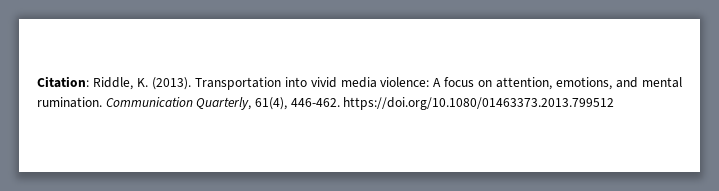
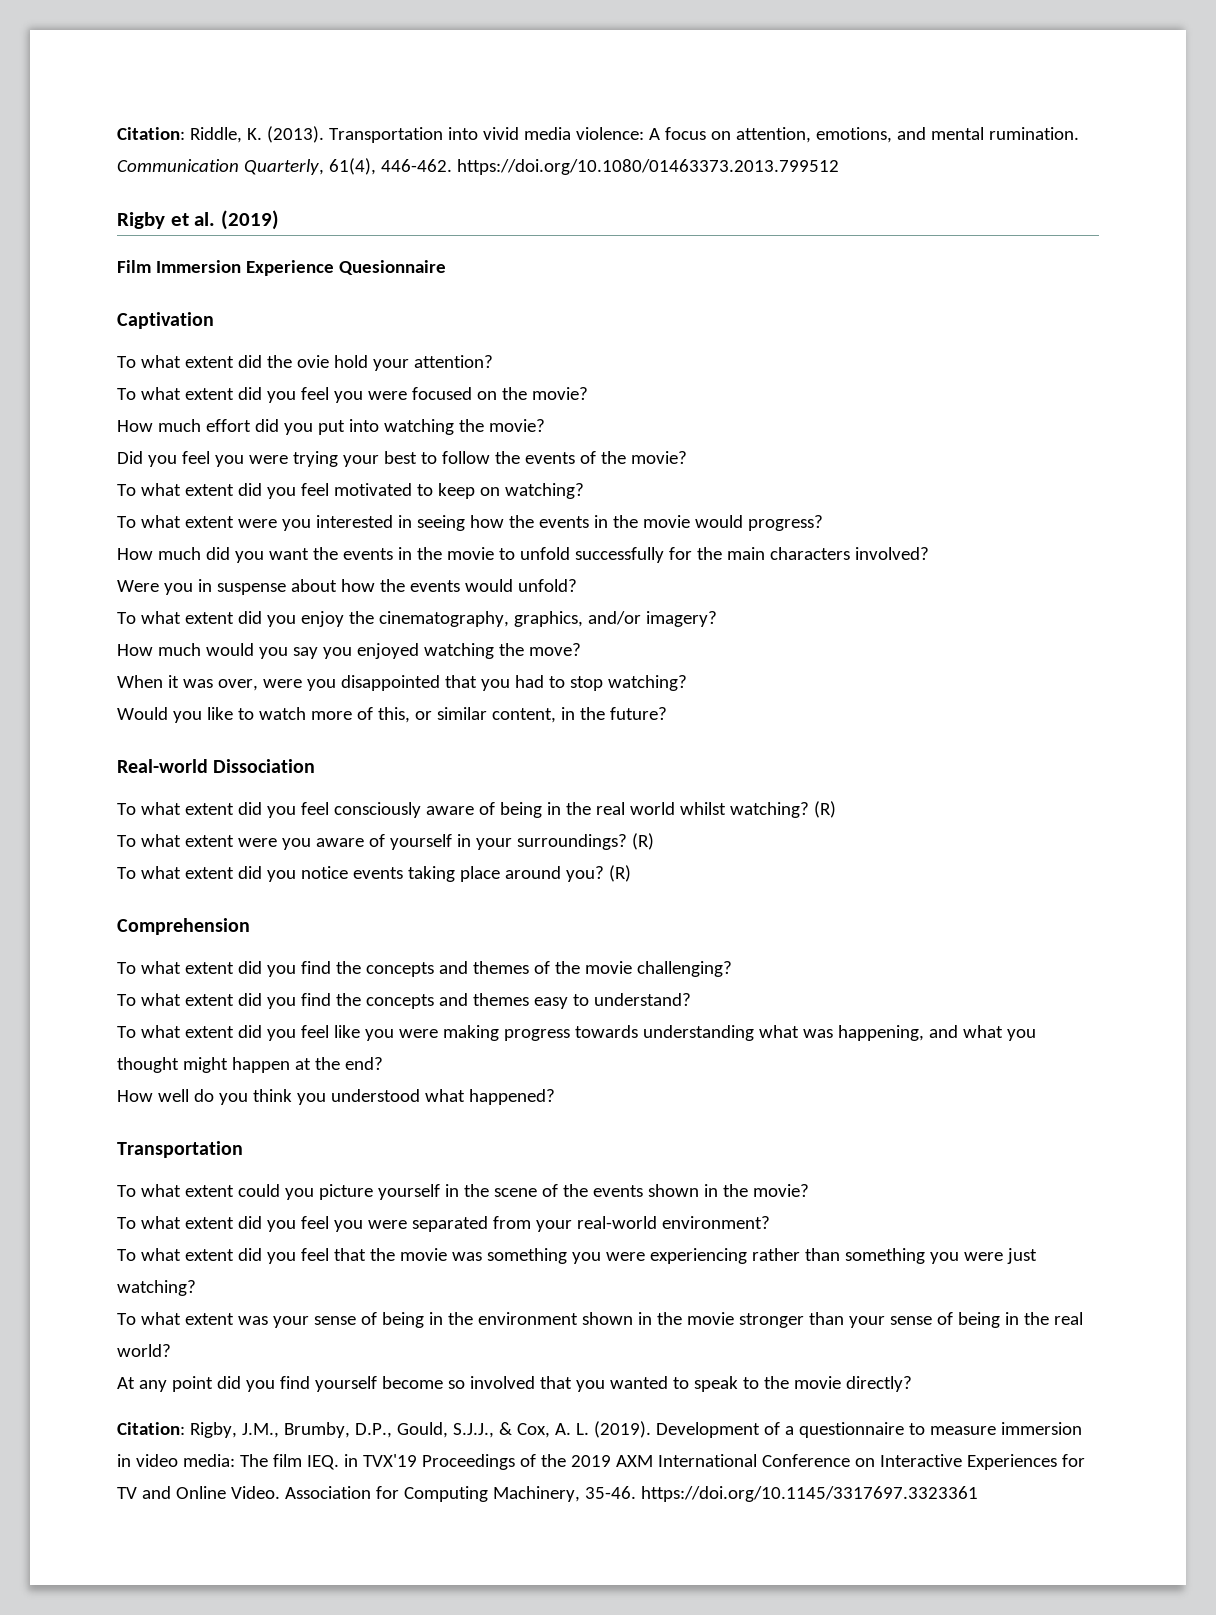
(615, 103) none -> [117,210,279,230] [117,260,446,276] [117,312,214,329] [117,355,493,371] [117,387,588,403] [117,419,545,435] [117,451,687,467] [117,483,584,499] [117,515,823,531] [117,547,929,563] [117,579,577,595] [117,611,717,627] [117,643,581,659] [117,675,687,691] [117,707,667,723] [117,759,316,773] [117,801,836,818] [117,833,654,850] [117,865,631,882] [117,918,250,935] [117,961,732,977] [117,993,691,1009] [117,1025,1036,1041] [117,1057,383,1073] [117,1089,555,1105] [117,1141,243,1158] [117,1184,809,1200] [117,1216,770,1232] [117,1248,1037,1264] [117,1280,196,1296] [117,1312,1083,1328] [117,1344,171,1357] [117,1376,912,1392] [117,1421,1082,1438] [117,1454,1085,1470] [117,1486,978,1502] // Rigby et al. (2019) // Film Immersion Experience Quesionnaire // Captivation // To what extent did the ovie hold your attention? // To what extent did you feel you were focused on the movie? // How much effort did you put into watching the movie? // Did you feel you were trying your best to follow the events of the movie? // To what extent did you feel motivated to keep on watching? // To what extent were you interested in seeing how the events in the movie would progress? // How much did you want the events in the movie to unfold successfully for the main characters involved? // Were you in suspense about how the events would unfold? // To what extent did you enjoy the cinematography, graphics, and/or imagery? // How much would you say you enjoyed watching the move? // When it was over, were you disappointed that you had to stop watching? // Would you like to watch more of this, or similar content, in the future? // Real-world Dissociation // To what extent did you feel consciously aware of being in the real world whilst watching? (R) // To what extent were you aware of yourself in your surroundings? (R) // To what extent did you notice events taking place around you? (R) // Comprehension // To what extent did you find the concepts and themes of the movie challenging? // To what extent did you find the concepts and themes easy to understand? // To what extent did you feel like you were making progress towards understanding what was happening, and what you thought might happen at the end? // How well do you think you understood what happened? // Transportation // To what extent could you picture yourself in the scene of the events shown in the movie? // To what extent did you feel you were separated from your real-world environment? // To what extent did you feel that the movie was something you were experiencing rather than something you were just watching? // To what extent was your sense of being in the environment shown in the movie stronger than your sense of being in the real world? // At any point did you find yourself become so involved that you wanted to speak to the movie directly? // Citation: Rigby, J.M., Brumby, D.P., Gould, S.J.J., & Cox, A. L. (2019). Development of a questionnaire to measure immersion in video media: The film IEQ. in TVX'19 Proceedings of the 2019 AXM International Conference on Interactive Experiences for TV and Online Video. Association for Computing Machinery, 35-46. https://doi.org/10.1145/3317697.3323361

